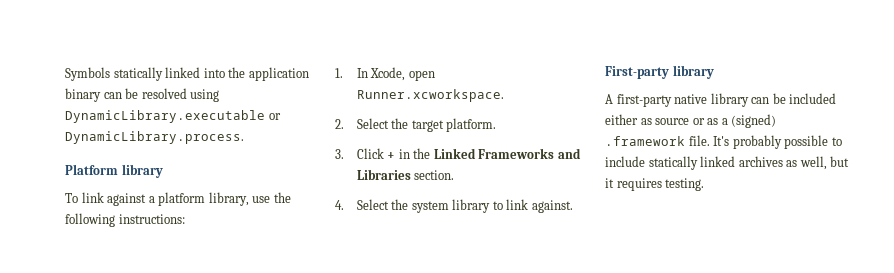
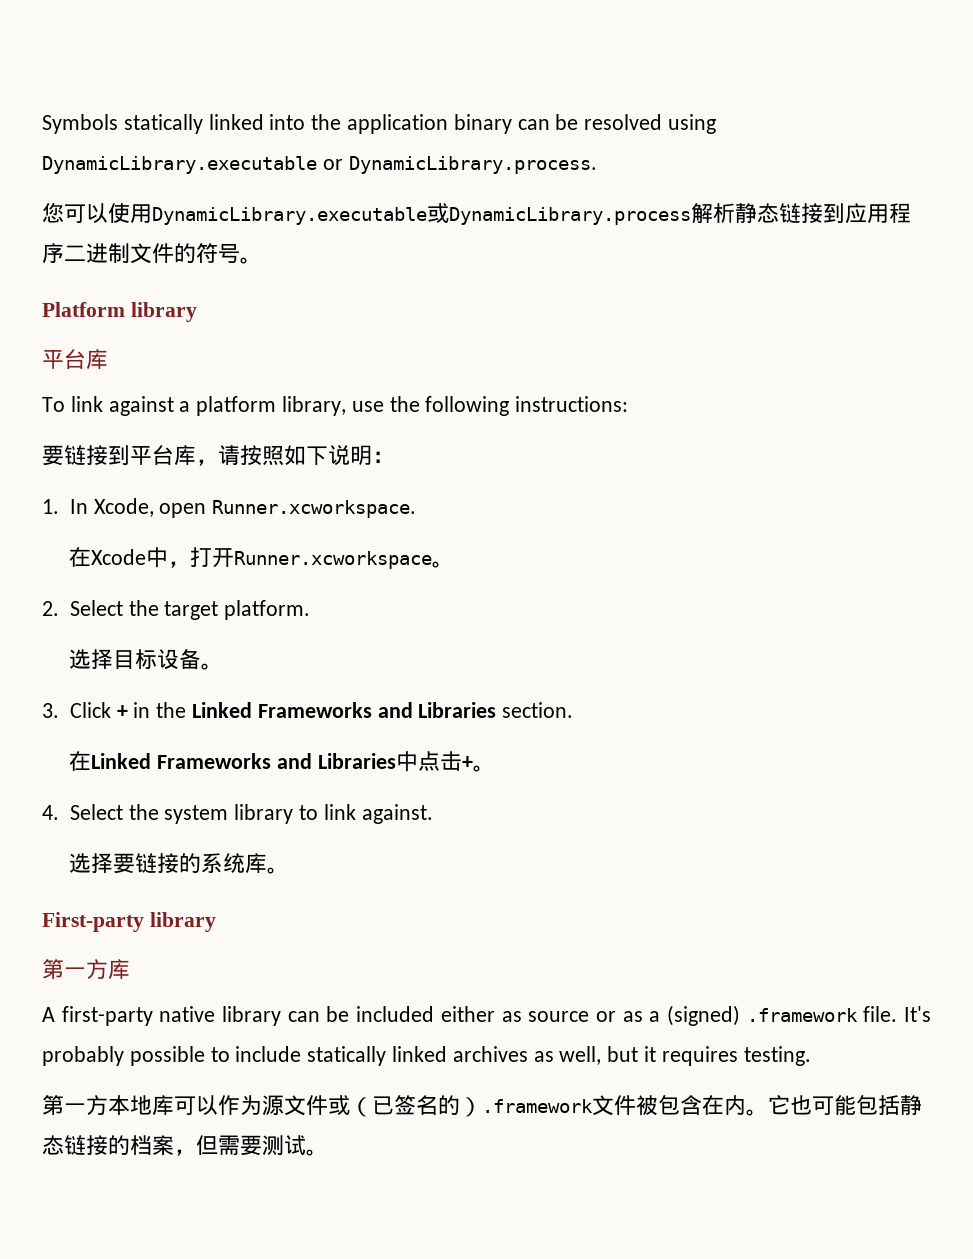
(244, 137) none -> [42,202,911,225] [42,243,262,264] // 您可以使用DynamicLibrary.executable或DynamicLibrary.process解析静态链接到应用程序二进制文件的符号。
(163, 171) none -> [42,349,108,369] // 平台库
(185, 219) none -> [42,445,394,466] // 要链接到平台库，请按照如下说明：
(504, 95) none -> [69,547,455,569] // 在Xcode中，打开Runner.xcworkspace。
(497, 125) none -> [69,649,224,670] // 选择目标设备。
(455, 175) none -> [69,751,495,772] // 在Linked Frameworks and Libraries中点击+。
(573, 206) none -> [69,853,290,874] // 选择要链接的系统库。
(714, 72) none -> [42,959,130,979] // 第一方库
(705, 184) none -> [42,1095,922,1117] [42,1135,328,1156] // 第一方本地库可以作为源文件或（已签名的）.framework文件被包含在内。它也可能包括静态链接的档案，但需要测试。

